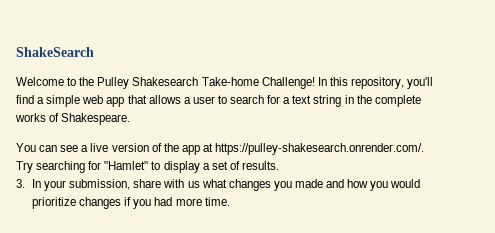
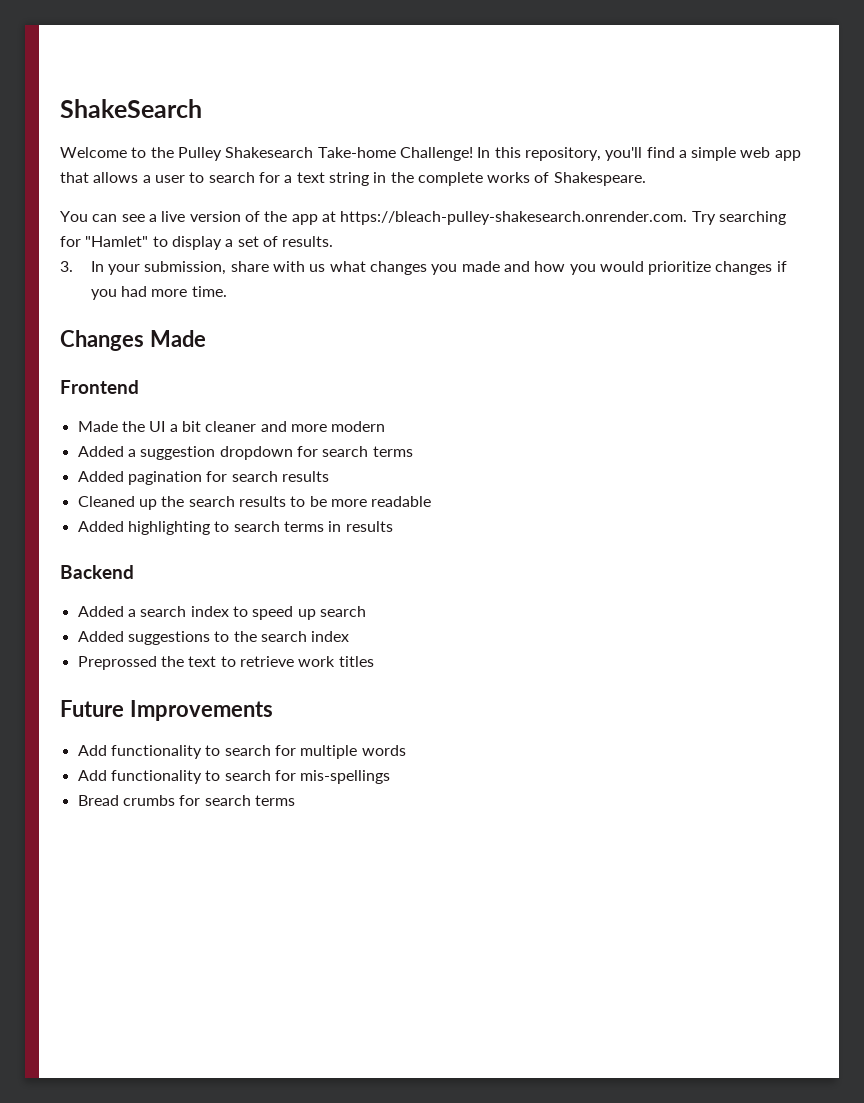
[215,143,425,155] https://pulley-shakesearch.onrender.com/. -> [340,211,688,225] https://bleach-pulley-shakesearch.onrender.com.
(230, 201) none -> [60,330,206,351] [60,380,139,394] [77,421,386,432] [77,446,413,460] [77,471,329,485] [77,496,432,510] [77,521,393,535] [60,565,134,579] [77,606,366,620] [77,631,350,645] [77,656,374,670] [60,700,273,721] [77,745,406,759] [77,770,391,784] [77,795,295,806] // Changes Made // Frontend // Made the UI a bit cleaner and more modern // Added a suggestion dropdown for search terms // Added pagination for search results // Cleaned up the search results to be more readable // Added highlighting to search terms in results // Backend // Added a search index to speed up search // Added suggestions to the search index // Preprossed the text to retrieve work titles // Future Improvements // Add functionality to search for multiple words // Add functionality to search for mis-spellings // Bread crumbs for search terms

